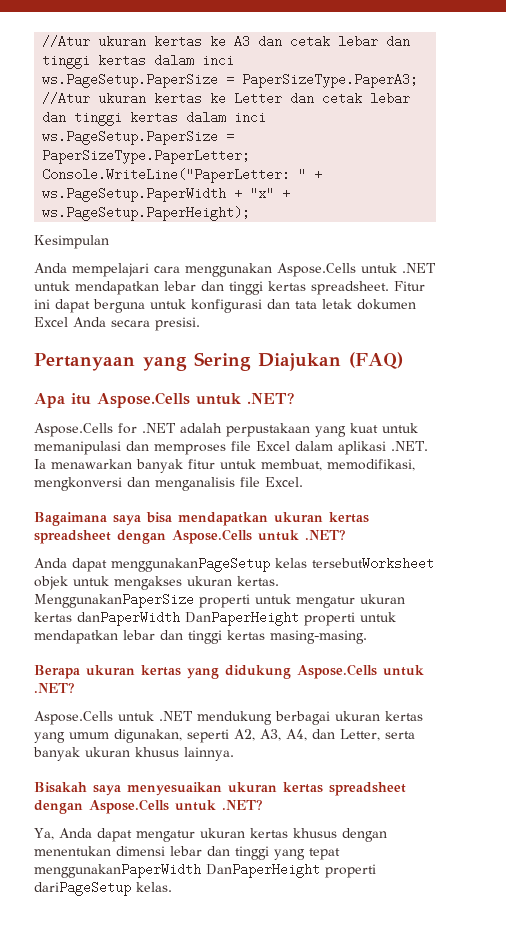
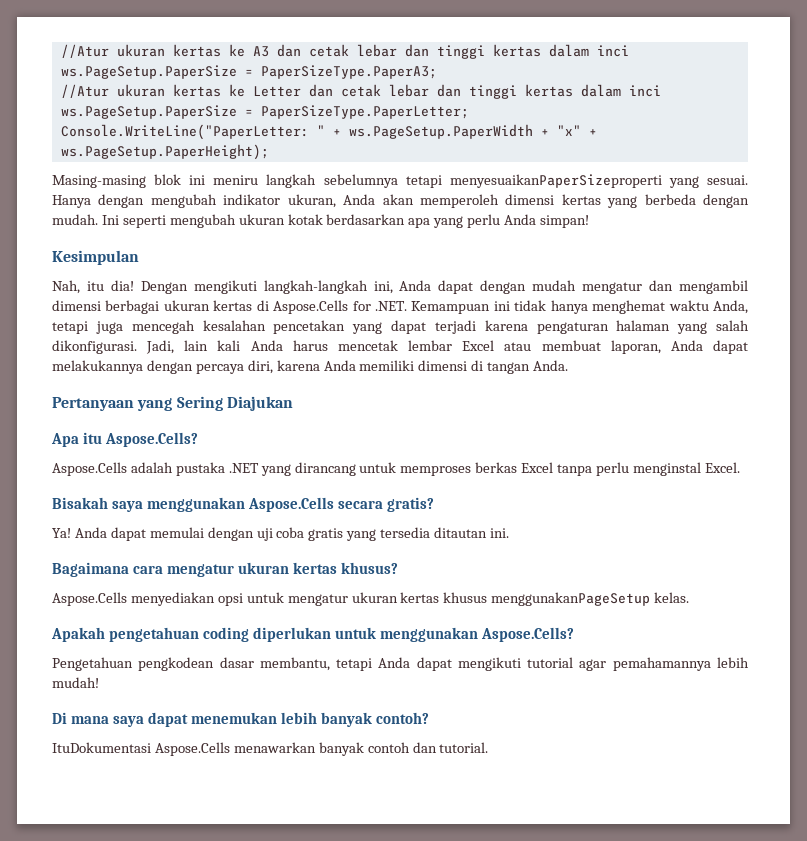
[34,235,109,249] [34,263,436,277] [34,281,425,295] [34,299,416,313] [34,317,200,331] Kesimpulan // Anda mempelajari cara menggunakan Aspose.Cells untuk .NET untuk mendapatkan lebar dan tinggi kertas spreadsheet. Fitur ini dapat berguna untuk konfigurasi dan tata letak dokumen Excel Anda secara presisi. -> [52,174,748,188] [52,194,749,208] [52,214,590,228] [52,250,139,265] [52,280,748,294] [52,300,749,314] [52,320,750,334] [52,340,748,354] [52,360,569,374] Masing-masing blok ini meniru langkah sebelumnya tetapi menyesuaikanPaperSizeproperti yang sesuai. Hanya dengan mengubah indikator ukuran, Anda akan memperoleh dimensi kertas yang berbeda dengan mudah. Ini seperti mengubah ukuran kotak berdasarkan apa yang perlu Anda simpan! // Kesimpulan // Nah, itu dia! Dengan mengikuti langkah-langkah ini, Anda dapat dengan mudah mengatur dan mengambil dimensi berbagai ukuran kertas di Aspose.Cells for .NET. Kemampuan ini tidak hanya menghemat waktu Anda, tetapi juga mencegah kesalahan pencetakan yang dapat terjadi karena pengaturan halaman yang salah dikonfigurasi. Jadi, lain kali Anda harus mencetak lembar Excel atau membuat laporan, Anda dapat melakukannya dengan percaya diri, karena Anda memiliki dimensi di tangan Anda.
[349,352,403,369] (FAQ) -> (293, 403) none
[97,392,294,408] [34,423,418,437] [34,441,428,455] [34,459,415,473] [34,477,303,491] [34,512,369,526] [34,529,346,544] [34,557,434,572] [34,576,279,590] [34,593,405,608] [34,611,396,626] [34,630,367,644] [34,664,424,679] [34,683,75,693] [34,711,423,725] [34,729,415,743] [33,747,234,761] [34,782,406,796] [34,799,263,814] [34,828,387,842] [34,846,340,860] [34,863,376,878] [34,881,172,896] Aspose.Cells untuk .NET? // Aspose.Cells for .NET adalah perpustakaan yang kuat untuk memanipulasi dan memproses file Excel dalam aplikasi .NET. Ia menawarkan banyak fitur untuk membuat, memodifikasi, mengkonversi dan menganalisis file Excel. // Bagaimana saya bisa mendapatkan ukuran kertas spreadsheet dengan Aspose.Cells untuk .NET? // Anda dapat menggunakanPageSetup kelas tersebutWorksheet objek untuk mengakses ukuran kertas. MenggunakanPaperSize properti untuk mengatur ukuran kertas danPaperWidth DanPaperHeight properti untuk mendapatkan lebar dan tinggi kertas masing-masing. // Berapa ukuran kertas yang didukung Aspose.Cells untuk .NET? // Aspose.Cells untuk .NET mendukung berbagai ukuran kertas yang umum digunakan, seperti A2, A3, A4, dan Letter, serta banyak ukuran khusus lainnya. // Bisakah saya menyesuaikan ukuran kertas spreadsheet dengan Aspose.Cells untuk .NET? // Ya, Anda dapat mengatur ukuran kertas khusus dengan menentukan dimensi lebar dan tinggi yang tepat menggunakanPaperWidth DanPaperHeight properti dariPageSetup kelas. -> [105,432,199,447] [52,462,740,476] [52,497,435,512] [52,527,510,541] [52,562,399,577] [52,592,690,606] [51,627,575,642] [52,657,749,671] [52,677,99,688] [52,712,430,727] [52,742,489,756] Aspose.Cells? // Aspose.Cells adalah pustaka .NET yang dirancang untuk memproses berkas Excel tanpa perlu menginstal Excel. // Bisakah saya menggunakan Aspose.Cells secara gratis? // Ya! Anda dapat memulai dengan uji coba gratis yang tersedia ditautan ini. // Bagaimana cara mengatur ukuran kertas khusus? // Aspose.Cells menyediakan opsi untuk mengatur ukuran kertas khusus menggunakanPageSetup kelas. // Apakah pengetahuan coding diperlukan untuk menggunakan Aspose.Cells? // Pengetahuan pengkodean dasar membantu, tetapi Anda dapat mengikuti tutorial agar pemahamannya lebih mudah! // Di mana saya dapat menemukan lebih banyak contoh? // ItuDokumentasi Aspose.Cells menawarkan banyak contoh dan tutorial.

